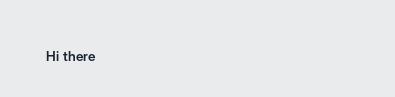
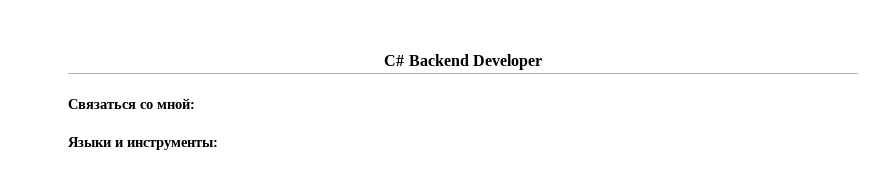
[46,51,96,61] Hi there -> [384,54,542,70] [68,98,195,109] [68,137,218,150] C# Backend Developer // Связаться со мной: // Языки и инструменты:

